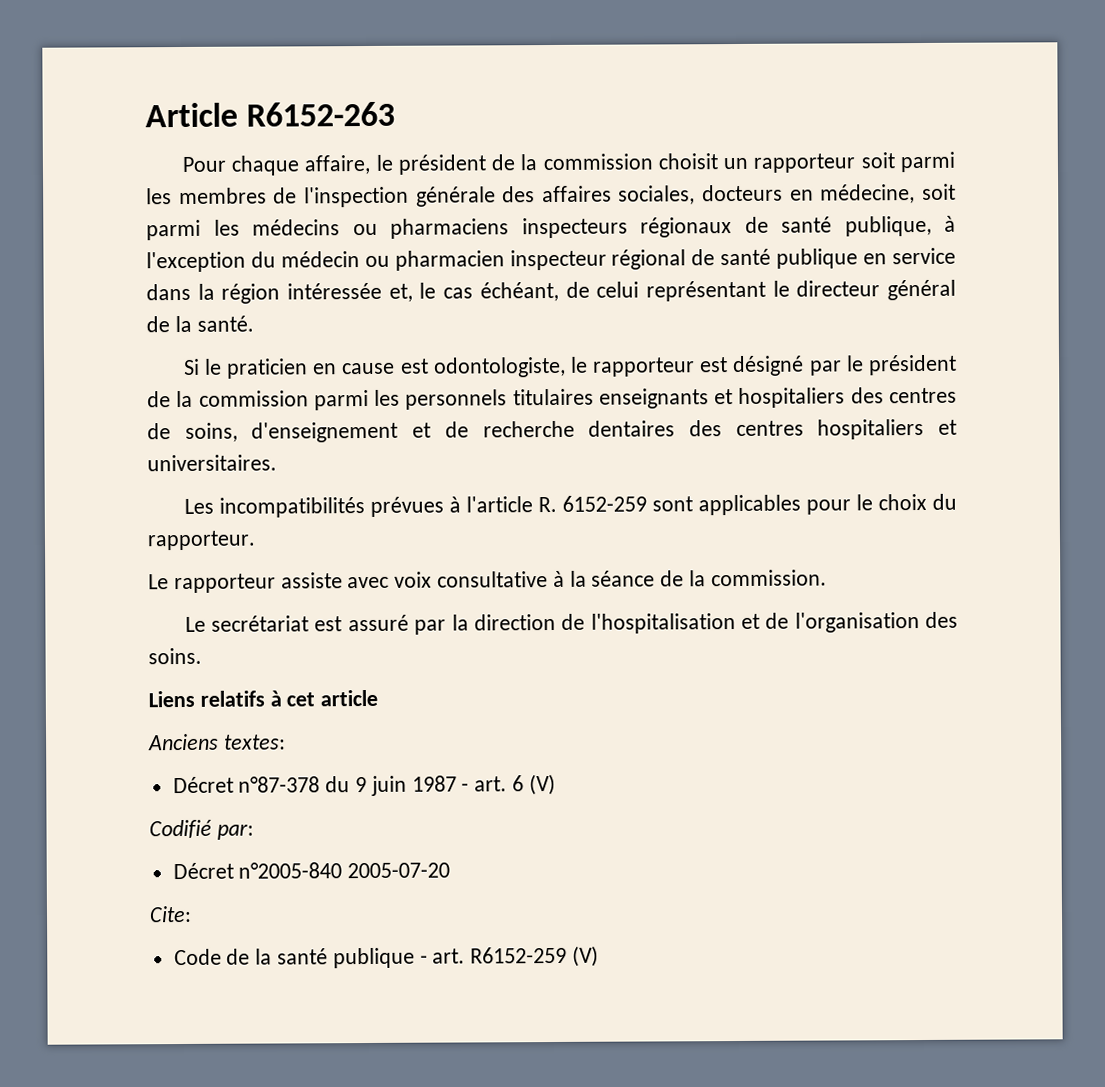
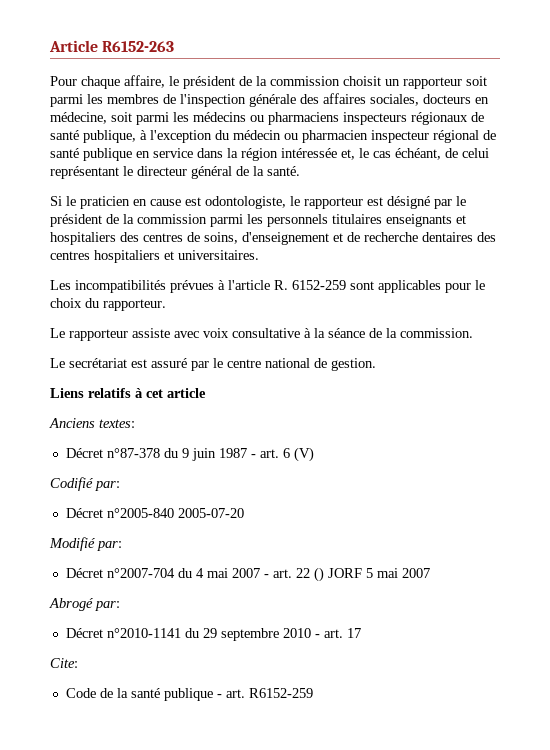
[451,611,958,634] [148,647,202,665] la direction de l'hospitalisation et de l'organisation des soins. -> [213,358,376,371] le centre national de gestion.
(451, 870) none -> [49,537,122,551] [65,567,430,582] [49,598,120,611] [65,628,361,641] // Modifié par: // Décret n°2007-704 du 4 mai 2007 - art. 22 () JORF 5 mai 2007 // Abrogé par: // Décret n°2010-1141 du 29 septembre 2010 - art. 17
[572,945,600,967] (V) -> (313, 693) none

